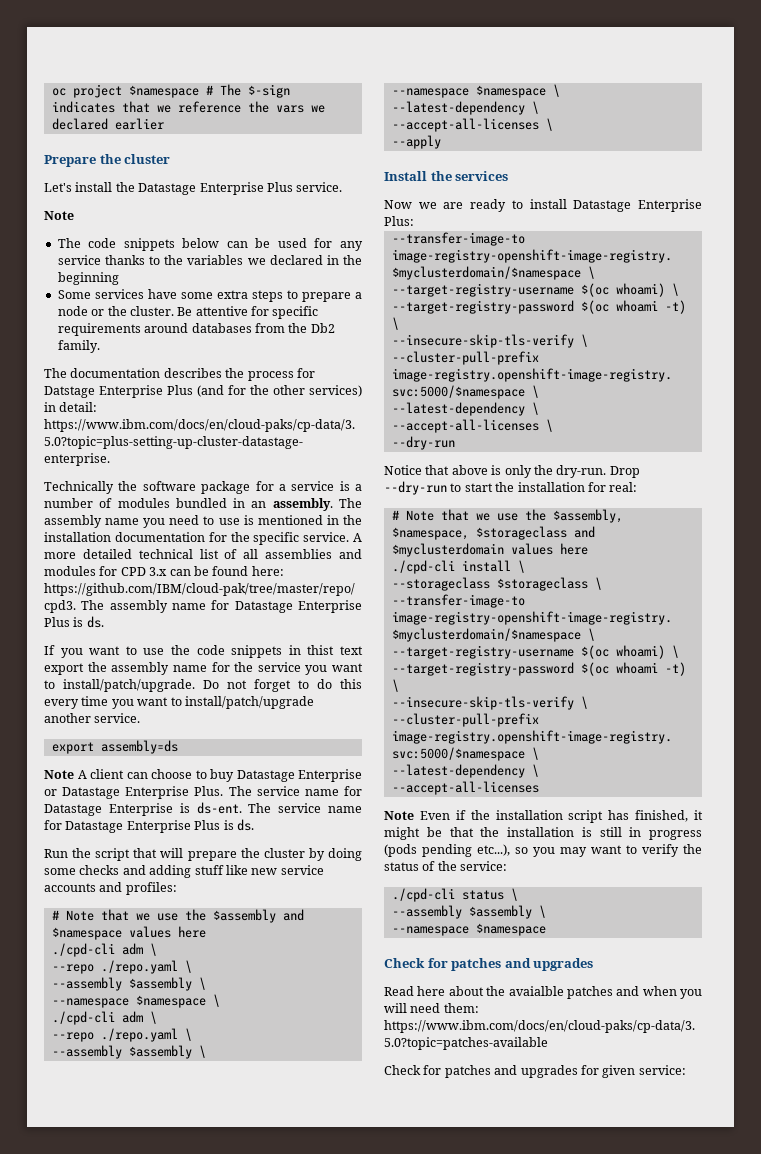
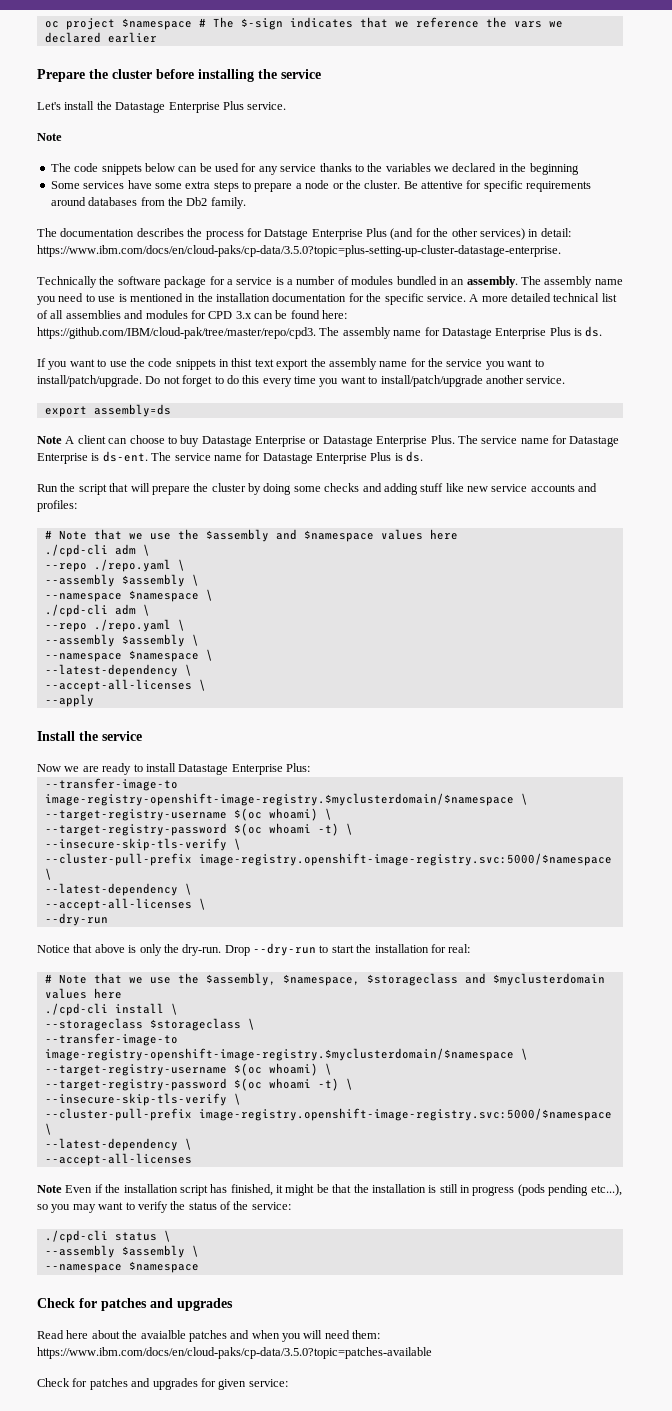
(171, 159) none -> [156,69,321,82] before installing the service
[455,171,509,181] services -> [102,731,142,741] service

